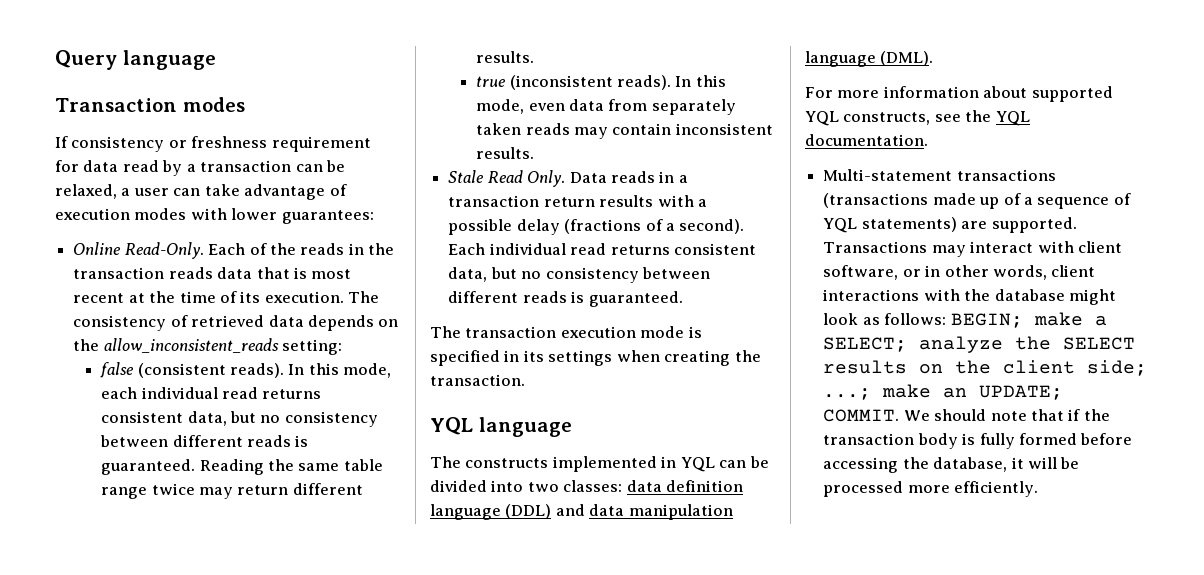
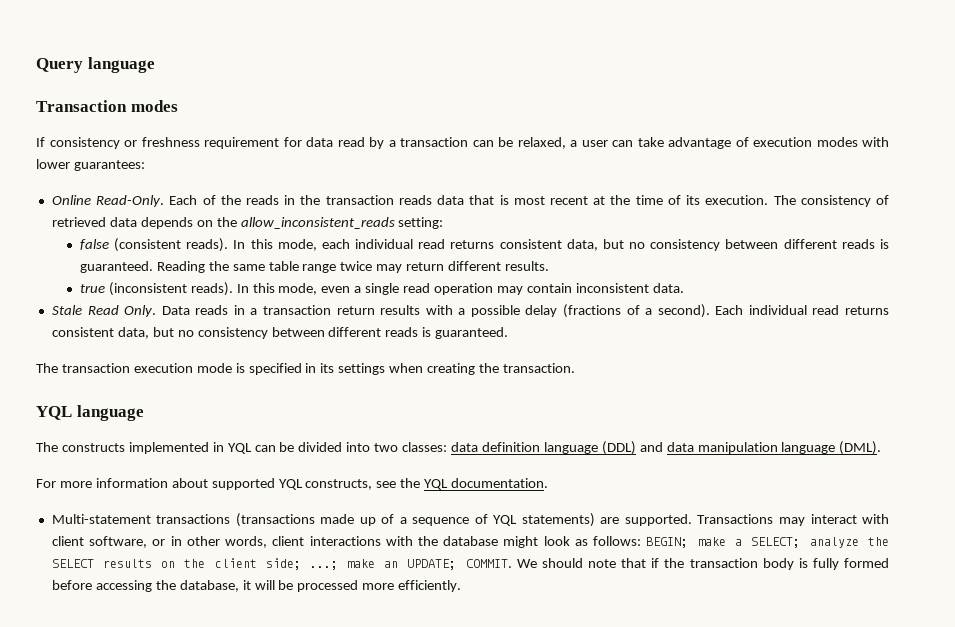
[569,99,736,115] [476,123,570,135] data from separately taken reads -> [354,283,494,295] a single read operation
[476,147,535,159] results. -> [652,283,684,293] data.

